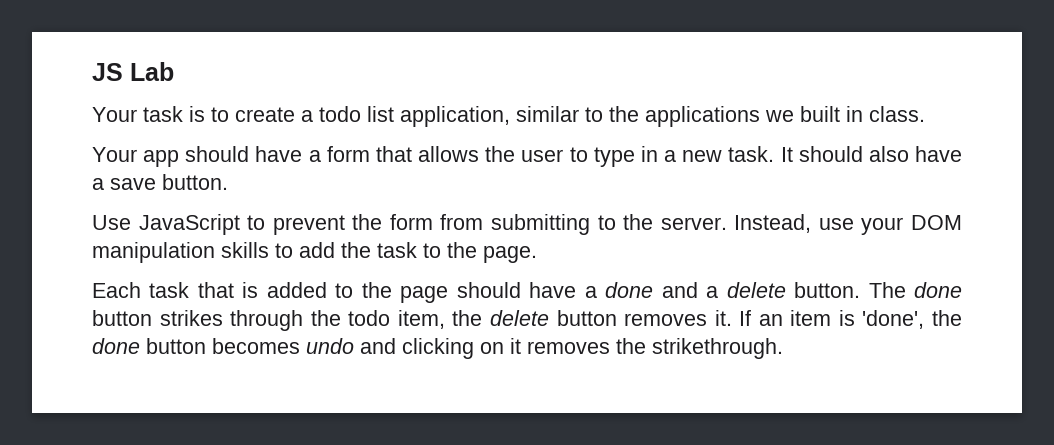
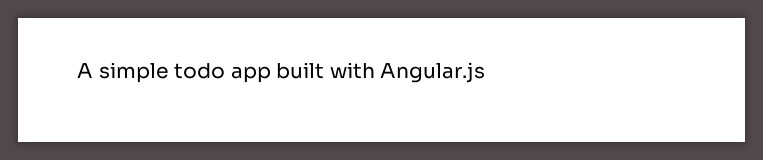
[92,62,174,81] [92,106,925,127] [92,146,962,167] [92,174,228,190] [92,214,962,235] [92,242,537,263] [92,282,963,303] [92,310,962,331] [92,338,783,359] JS Lab // Your task is to create a todo list application, similar to the applications we built in class. // Your app should have a form that allows the user to type in a new task. It should also have a save button. // Use JavaScript to prevent the form from submitting to the server. Instead, use your DOM manipulation skills to add the task to the page. // Each task that is added to the page should have a done and a delete button. The done button strikes through the todo item, the delete button removes it. If an item is 'done', the done button becomes undo and clicking on it removes the strikethrough. -> [77,62,486,83] A simple todo app built with Angular.js

